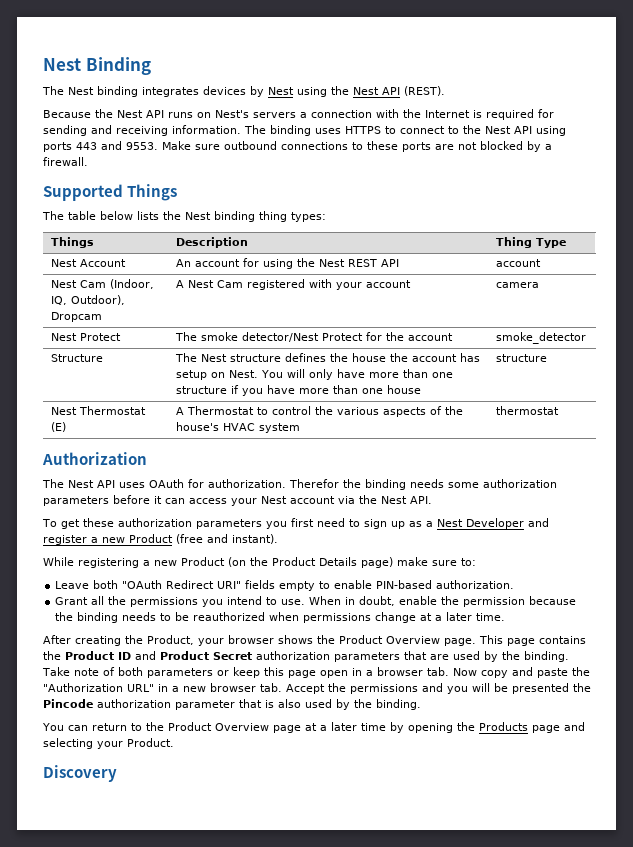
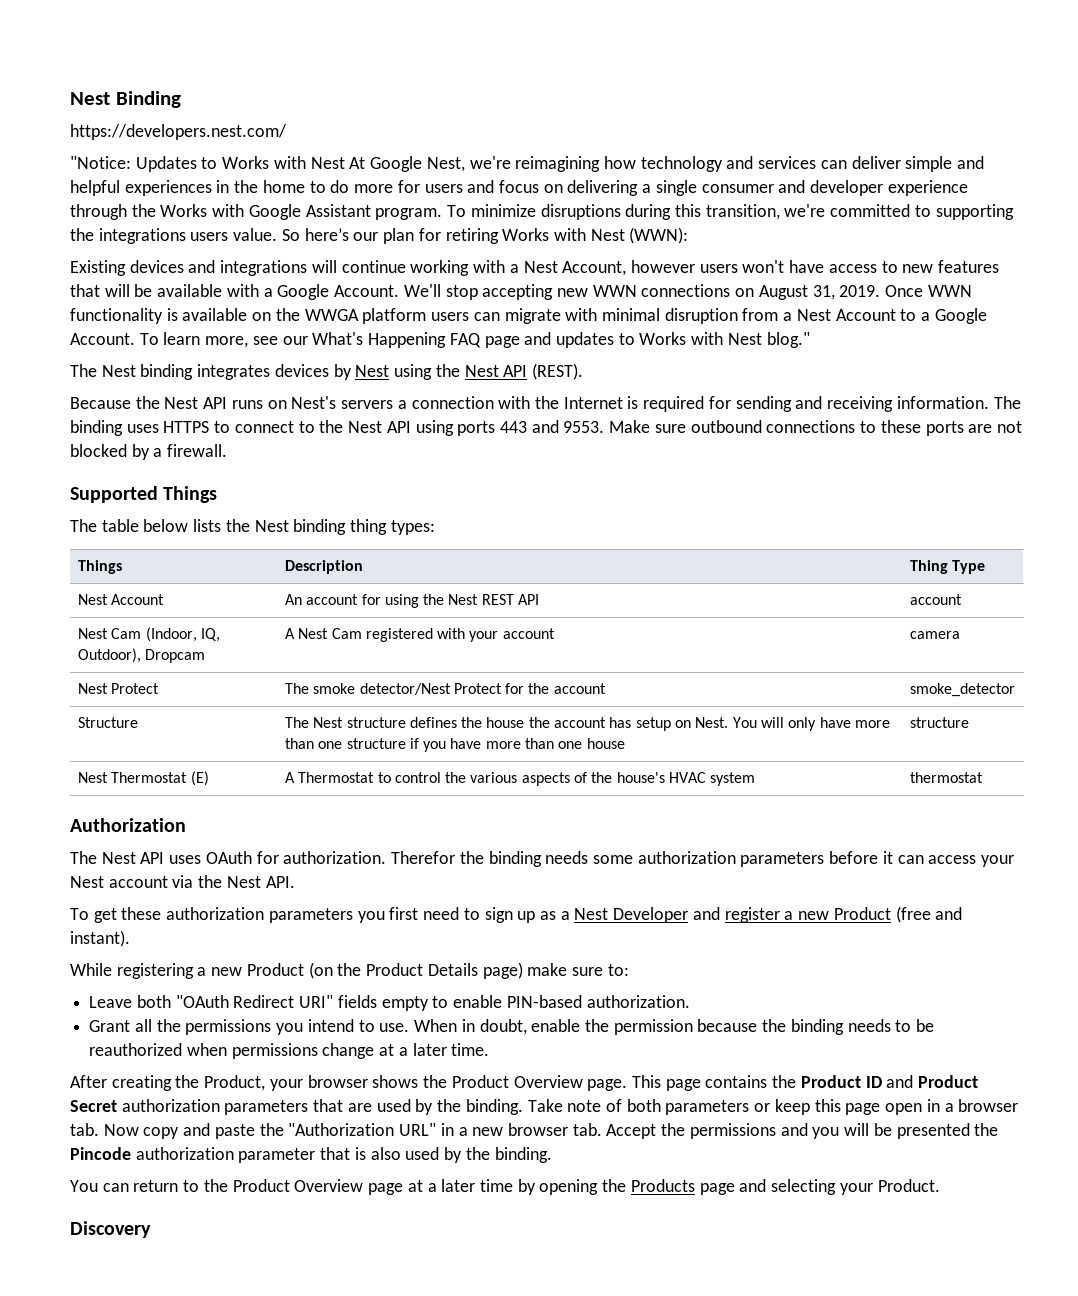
(151, 66) none -> [70,124,287,140] [70,156,985,172] [70,180,968,196] [70,204,1014,220] [70,227,689,244] [70,260,1000,276] [70,284,972,300] [70,308,987,324] [70,332,810,348] // https://developers.nest.com/ // "Notice: Updates to Works with Nest At Google Nest, we're reimagining how technology and services can deliver simple and helpful experiences in the home to do more for users and focus on delivering a single consumer and developer experience through the Works with Google Assistant program. To minimize disruptions during this transition, we're committed to supporting the integrations users value. So here’s our plan for retiring Works with Nest (WWN): // Existing devices and integrations will continue working with a Nest Account, however users won't have access to new features that will be available with a Google Account. We'll stop accepting new WWN connections on August 31, 2019. Once WWN functionality is available on the WWGA platform users can migrate with minimal disruption from a Nest Account to a Google Account. To learn more, see our What's Happening FAQ page and updates to Works with Nest blog."

